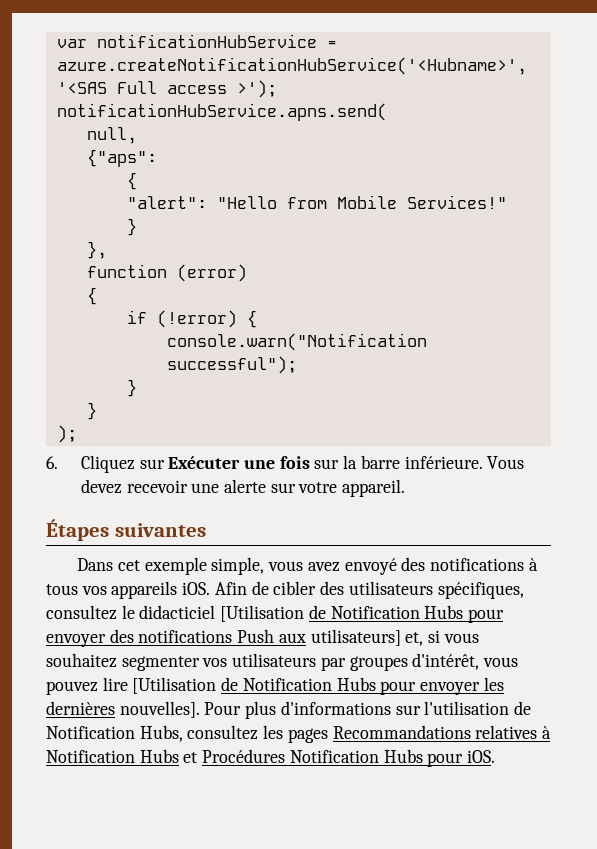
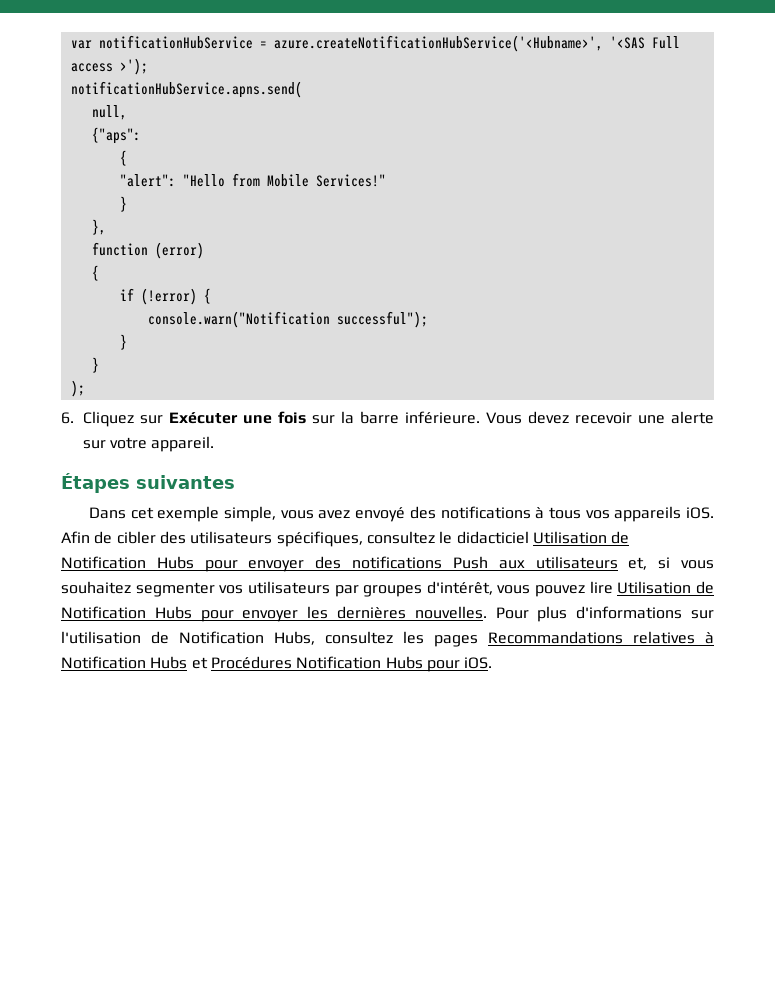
[220,605,305,622] [Utilisation -> [532,531,607,544] Utilisation
[310,629,401,646] utilisateurs] -> [535,556,618,569] utilisateurs
[132,677,217,694] [Utilisation -> [617,581,692,594] Utilisation
[119,701,200,718] nouvelles]. -> [414,606,487,619] nouvelles.

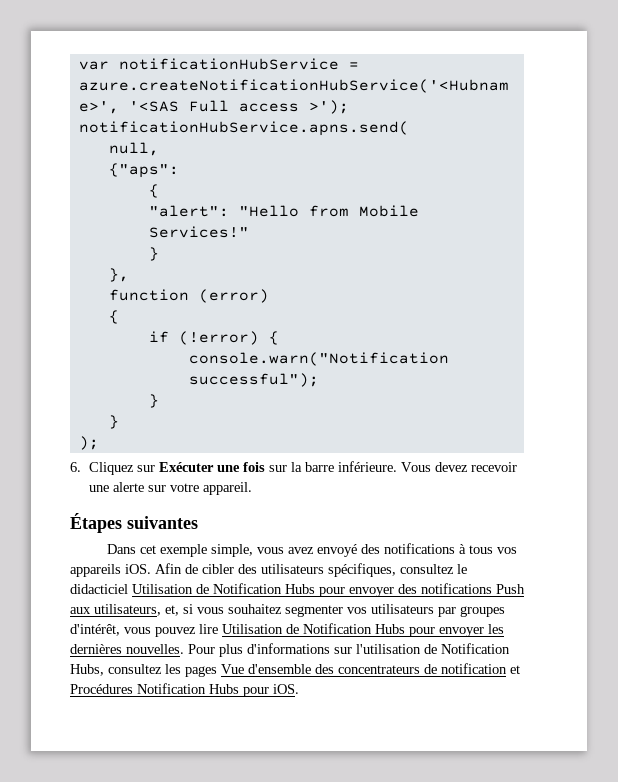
[535,556,618,569] utilisateurs -> [94,604,161,616] utilisateurs,
[488,631,714,644] [61,656,188,669] Recommandations relatives à Notification Hubs -> [221,663,507,674] Vue d'ensemble des concentrateurs de notification

